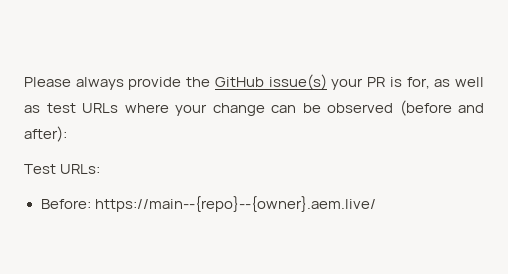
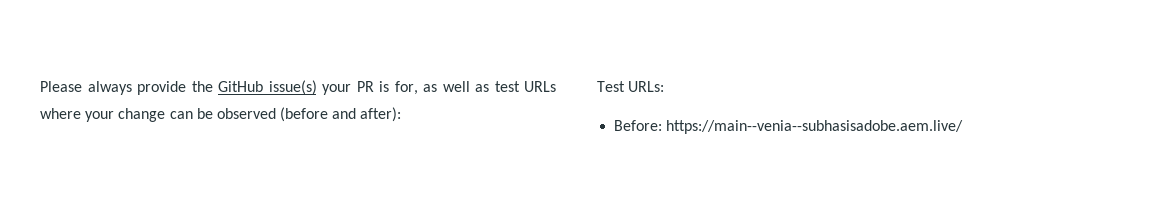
[94,196,376,212] https://main--{repo}--{owner}.aem.live/ -> [666,120,964,134] https://main--venia--subhasisadobe.aem.live/

